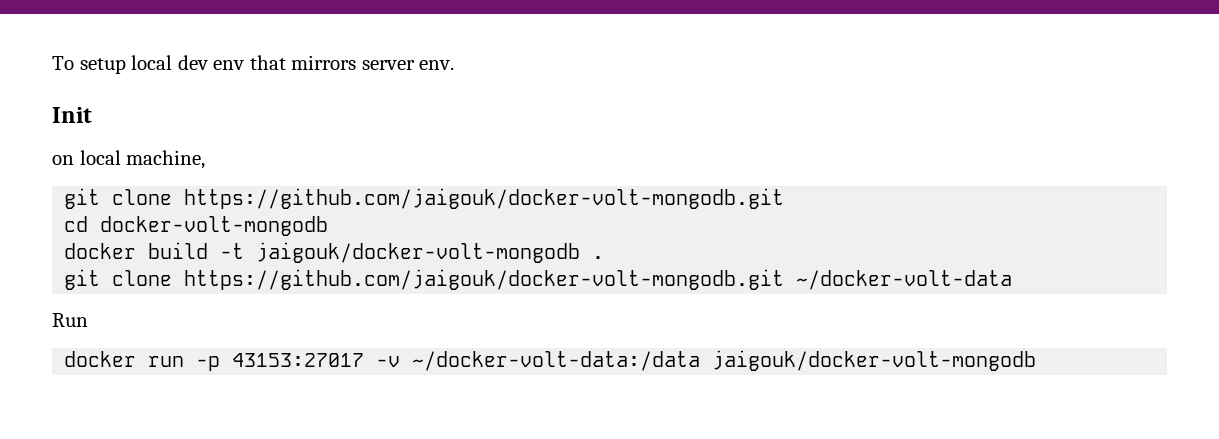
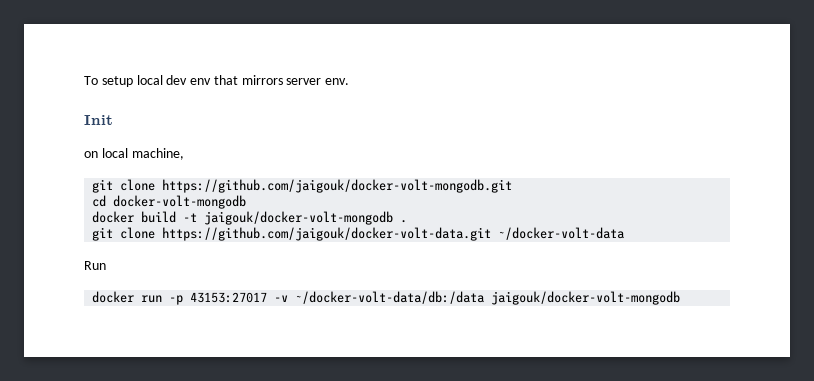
[184,269,785,290] https://github.com/jaigouk/docker-volt-mongodb.git -> [162,227,492,241] https://github.com/jaigouk/docker-volt-data.git
[412,351,701,371] ~/docker-volt-data:/data -> [295,291,485,304] ~/docker-volt-data/db:/data

